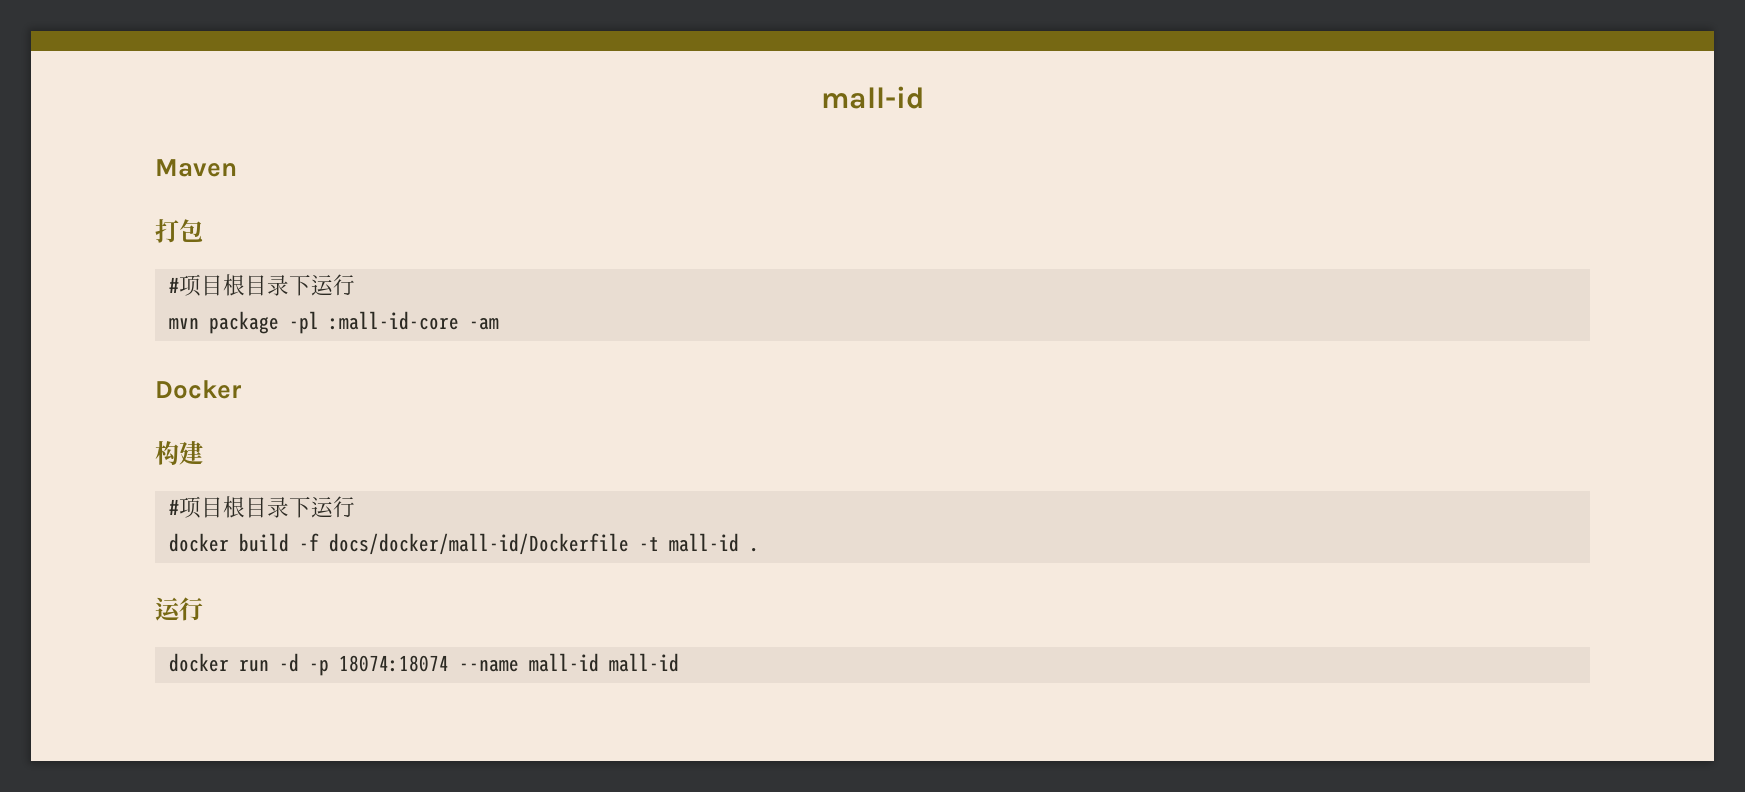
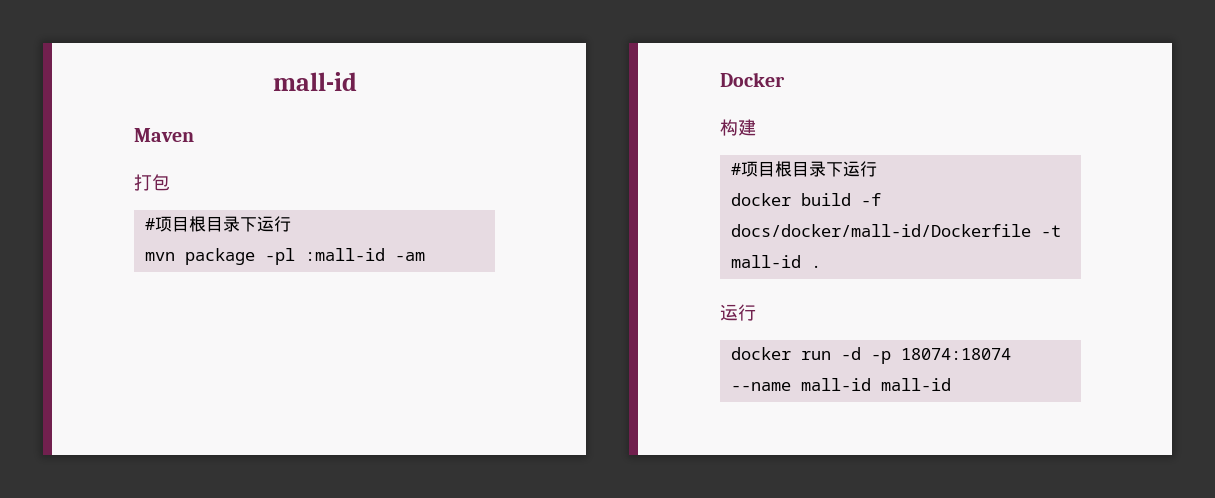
[329,311,460,330] :mall-id-core -> [304,248,385,261] :mall-id

